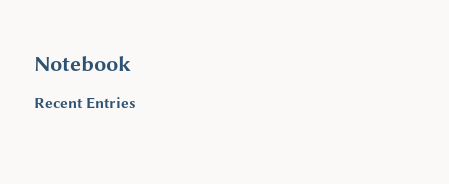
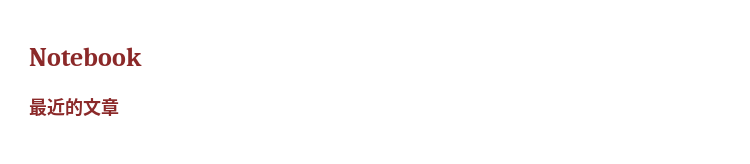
[34,97,137,109] Recent Entries -> [29,98,119,117] 最近的文章

